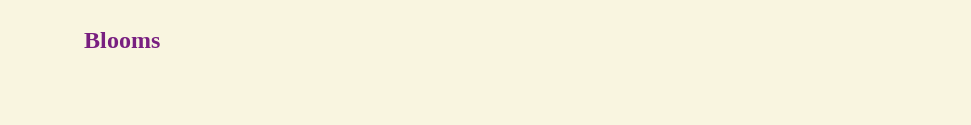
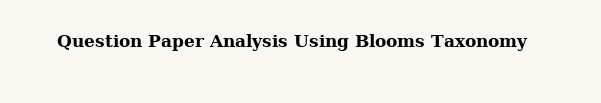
[84,32,160,48] Blooms -> [57,34,528,51] Question Paper Analysis Using Blooms Taxonomy

